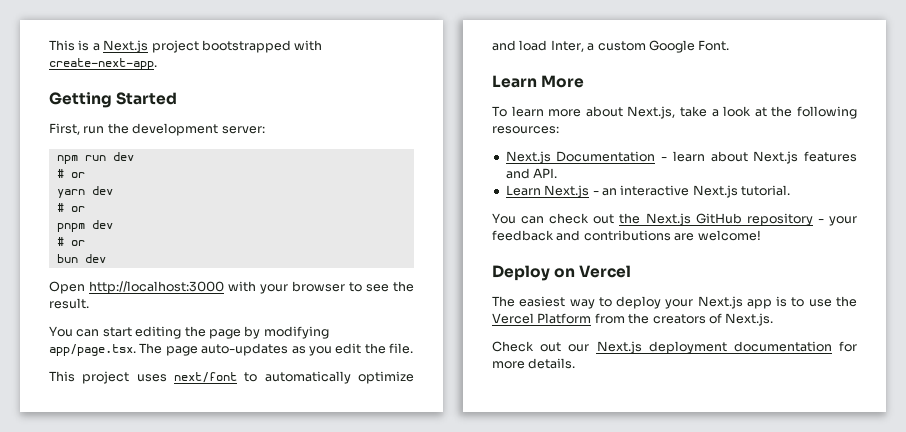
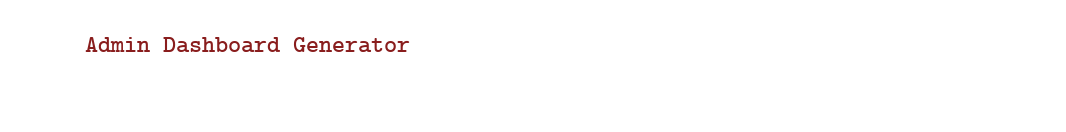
[49,40,323,53] [49,58,157,70] [49,92,178,108] [49,123,265,136] [56,152,134,164] [56,169,85,178] [56,186,113,198] [56,203,85,212] [56,220,113,232] [56,237,85,246] [56,254,106,263] [49,281,414,294] [49,298,89,309] [49,326,329,339] [49,343,413,356] [49,371,414,384] [492,40,730,53] [492,75,585,88] [492,106,857,119] [492,126,559,134] [505,151,857,164] [505,168,558,179] [505,185,790,198] [492,213,857,226] [492,230,761,241] [492,265,632,281] [492,296,857,309] [492,313,774,326] [492,341,857,354] [492,358,576,369] This is a Next.js project bootstrapped with create-next-app. // Getting Started // First, run the development server: // npm run dev // # or // yarn dev // # or // pnpm dev // # or // bun dev // Open http://localhost:3000 with your browser to see the result. // You can start editing the page by modifying app/page.tsx. The page auto-updates as you edit the file. // This project uses next/font to automatically optimize and load Inter, a custom Google Font. // Learn More // To learn more about Next.js, take a look at the following resources: // Next.js Documentation - learn about Next.js features and API. // Learn Next.js - an interactive Next.js tutorial. // You can check out the Next.js GitHub repository - your feedback and contributions are welcome! // Deploy on Vercel // The easiest way to deploy your Next.js app is to use the Vercel Platform from the creators of Next.js. // Check out our Next.js deployment documentation for more details. -> [85,37,410,53] Admin Dashboard Generator

